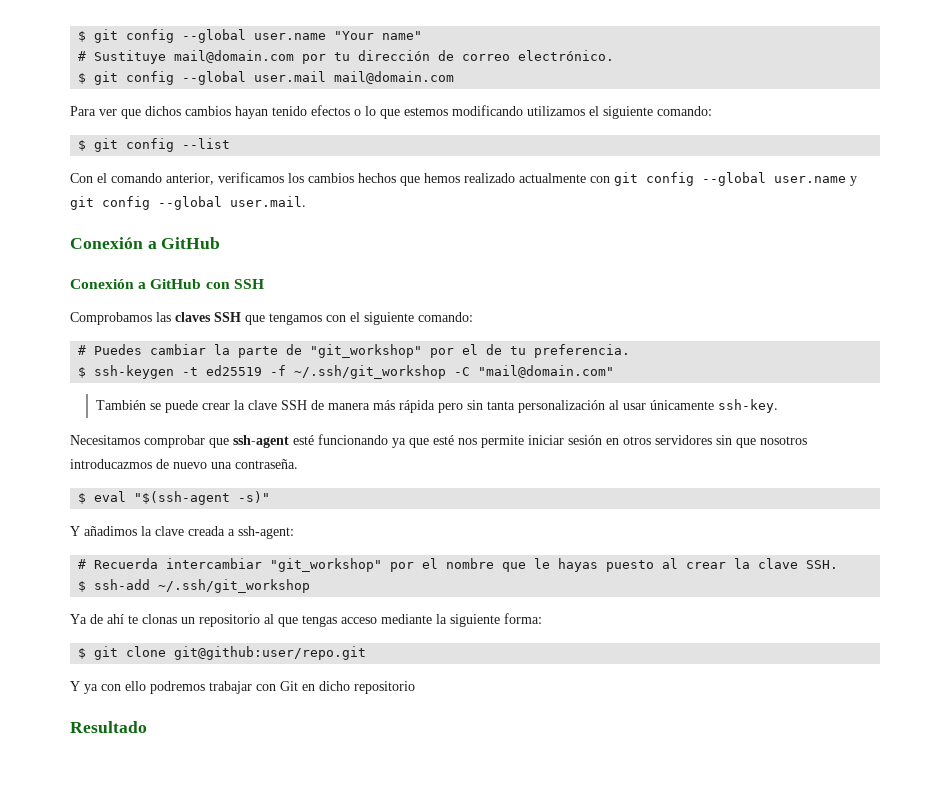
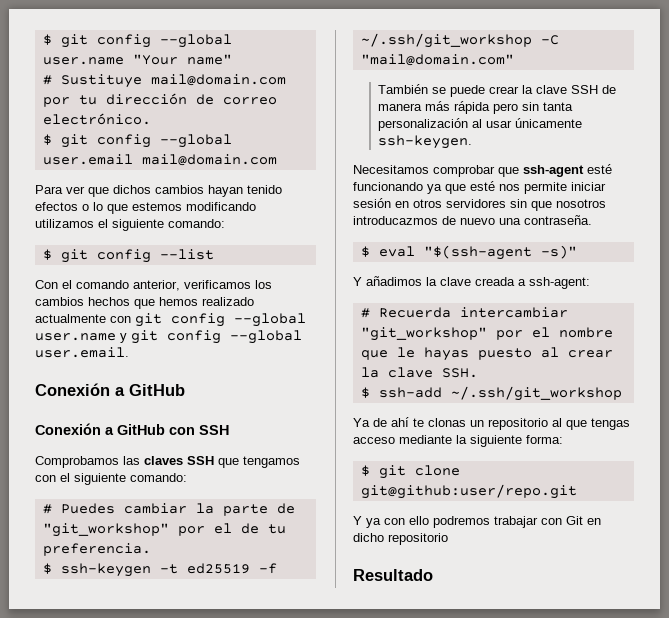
[254,71,327,82] user.mail -> [42,154,133,165] user.email
[230,196,306,207] user.mail. -> [35,347,129,358] user.email.
[717,399,778,413] ssh-key. -> [377,135,472,149] ssh-keygen.

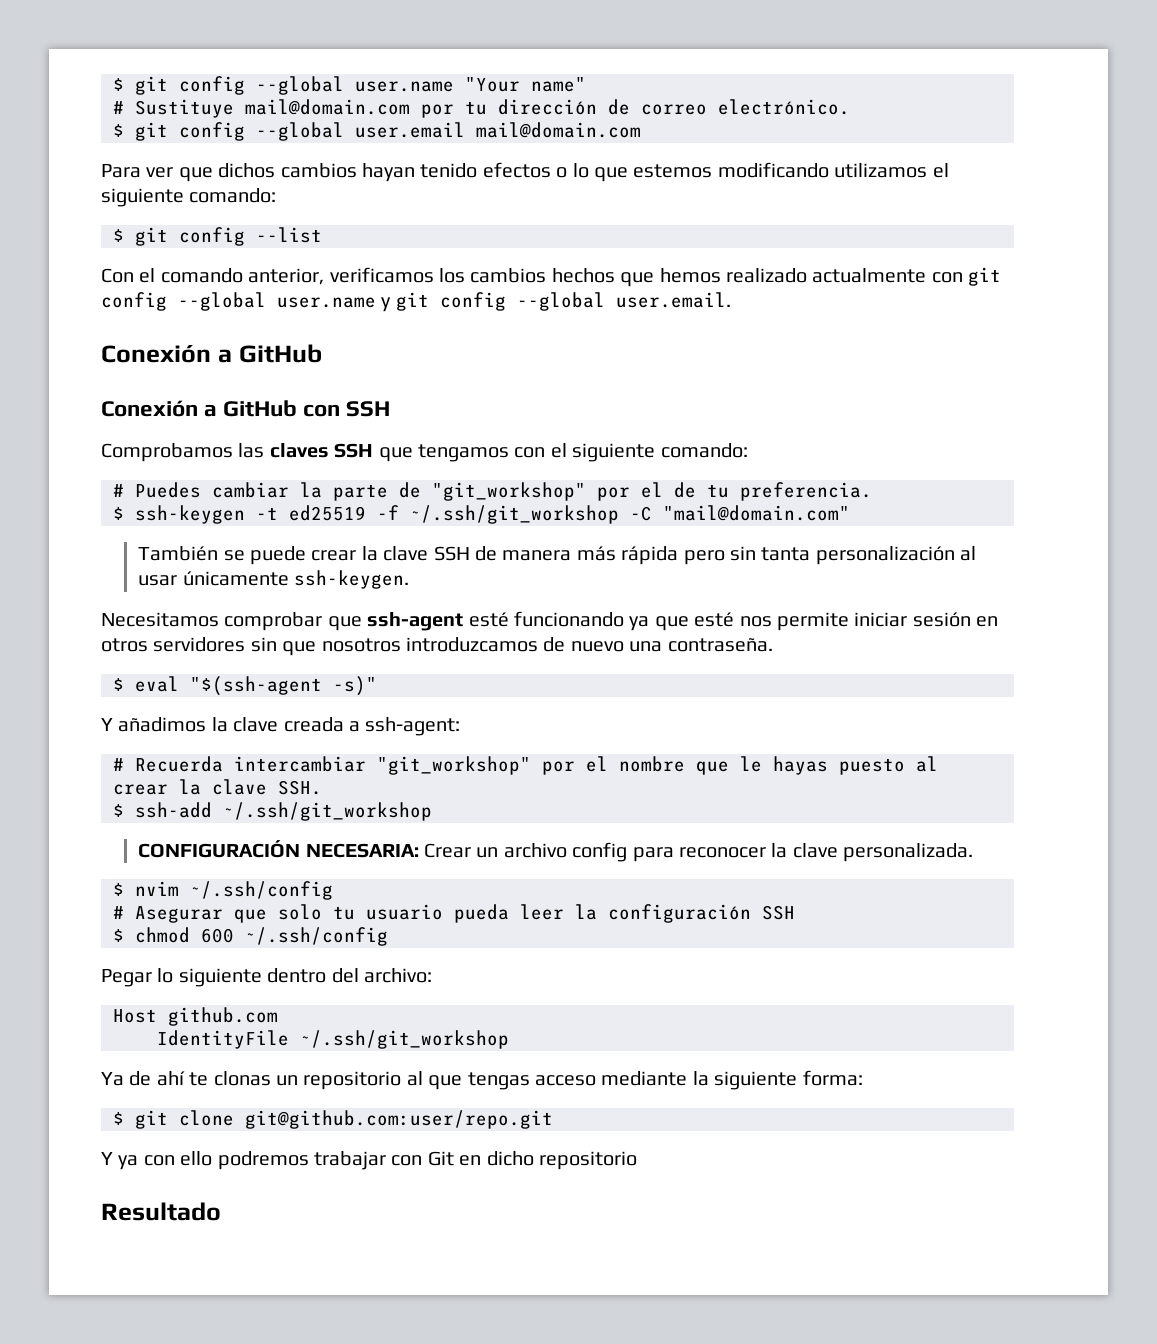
[353,216,438,225] introducazmos -> [406,637,538,652] introduzcamos
(622, 393) none -> [138,840,974,862] [113,881,333,900] [113,904,795,923] [113,927,388,946] [101,968,432,987] [113,1007,278,1026] [157,1030,509,1049] // CONFIGURACIÓN NECESARIA: Crear un archivo config para reconocer la clave personalizada. // $ nvim ~/.ssh/config // # Asegurar que solo tu usuario pueda leer la configuración SSH // $ chmod 600 ~/.ssh/config // Pegar lo siguiente dentro del archivo: // Host github.com // IdentityFile ~/.ssh/git_workshop
[360,484,577,499] git@github:user/repo.git -> [245,1110,553,1129] git@github.com:user/repo.git

